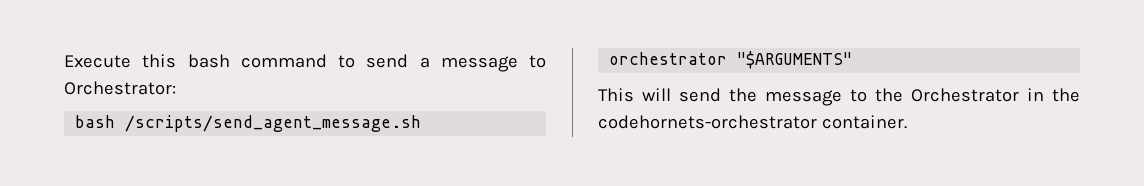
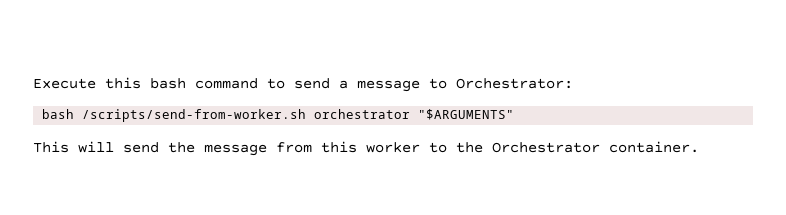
[125,115,422,132] /scripts/send_agent_message.sh -> [82,109,307,122] /scripts/send-from-worker.sh
[850,88,1080,102] [598,115,817,129] to the Orchestrator in the codehornets-orchestrator -> [276,141,600,153] from this worker to the Orchestrator

